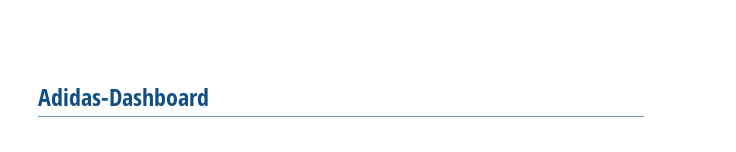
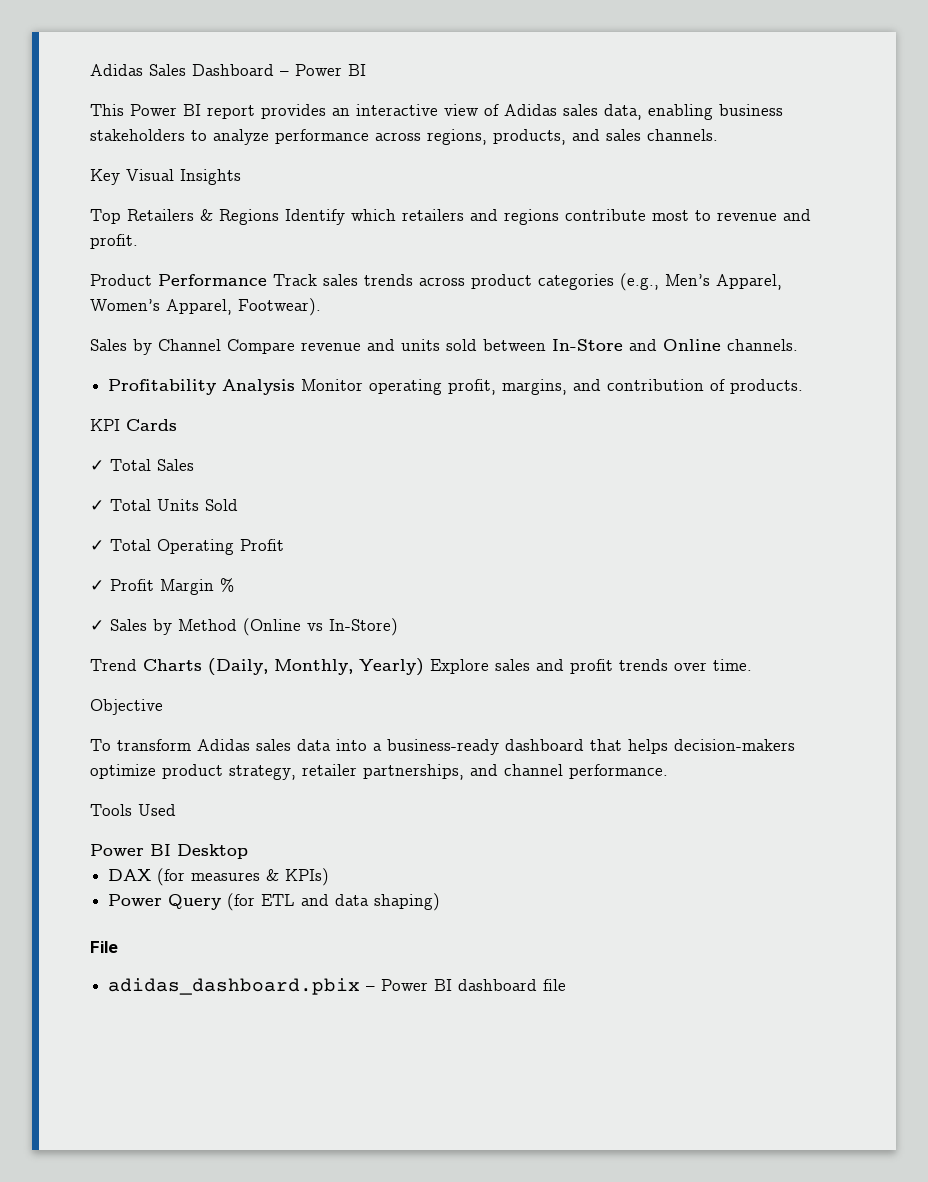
[38,88,209,106] Adidas-Dashboard -> [90,64,366,76] [90,104,783,120] [90,129,718,145] [90,169,241,185] [90,209,811,225] [90,234,138,249] [90,273,782,291] [90,298,321,316] [90,339,798,355] [108,379,804,395] [90,419,177,431] [90,459,194,471] [90,499,238,511] [90,539,284,555] [90,578,234,595] [90,618,398,636] [90,658,752,676] [90,699,163,715] [90,739,795,755] [90,764,668,780] [90,804,176,816] [90,844,248,859] [108,868,330,886] [108,893,441,911] [90,941,118,953] [108,978,567,995] Adidas Sales Dashboard – Power BI // This Power BI report provides an interactive view of Adidas sales data, enabling business stakeholders to analyze performance across regions, products, and sales channels. // Key Visual Insights // Top Retailers & Regions Identify which retailers and regions contribute most to revenue and profit. // Product Performance Track sales trends across product categories (e.g., Men’s Apparel, Women’s Apparel, Footwear). // Sales by Channel Compare revenue and units sold between In-Store and Online channels. // Profitability Analysis Monitor operating profit, margins, and contribution of products. // KPI Cards // ✓ Total Sales // ✓ Total Units Sold // ✓ Total Operating Profit // ✓ Profit Margin % // ✓ Sales by Method (Online vs In-Store) // Trend Charts (Daily, Monthly, Yearly) Explore sales and profit trends over time. // Objective // To transform Adidas sales data into a business-ready dashboard that helps decision-makers optimize product strategy, retailer partnerships, and channel performance. // Tools Used // Power BI Desktop // DAX (for measures & KPIs) // Power Query (for ETL and data shaping) // File // adidas_dashboard.pbix – Power BI dashboard file

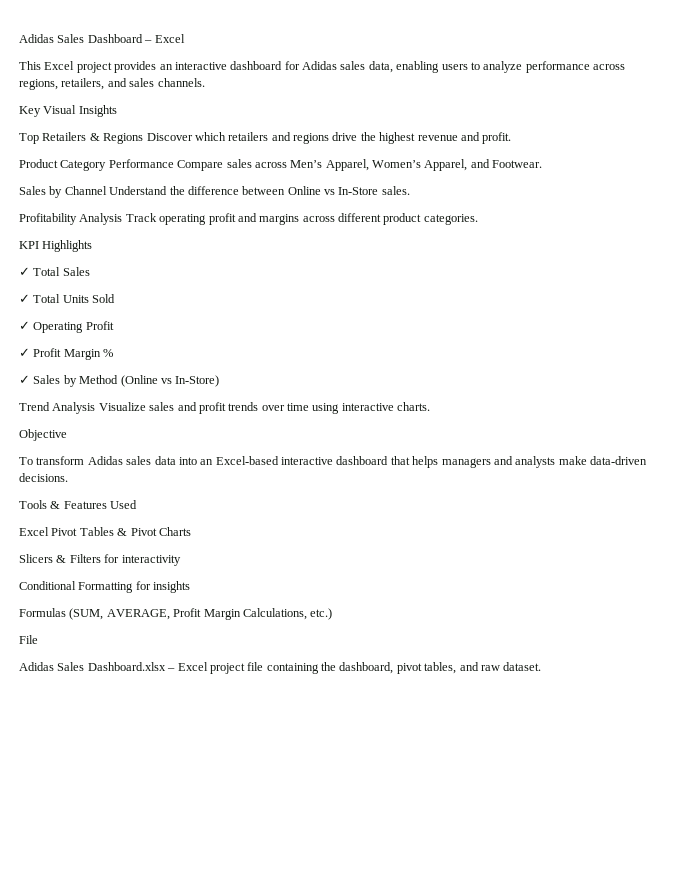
[295,64,366,76] Power BI -> [154,34,185,43] Excel
[130,104,255,119] Power BI report -> [44,61,112,73] Excel project
[444,104,499,116] view of -> [230,61,300,70] dashboard for
[719,104,783,116] [90,129,185,141] business stakeholders -> [441,64,468,70] users
[493,129,566,145] products, -> [61,78,105,90] retailers,
[285,209,345,225] Identify -> [146,133,193,141] Discover
[565,209,711,221] contribute most to -> [332,132,416,144] drive the highest
[158,273,659,291] Performance Track sales trends across product categories (e.g., -> [60,159,287,171] Category Performance Compare sales across
[238,298,321,316] Footwear). -> [470,159,543,168] and Footwear.
[227,339,798,354] [108,379,804,395] Compare revenue and units sold between In-Store and Online channels. // Profitability Analysis Monitor operating profit, margins, and contribution of products. -> [109,186,410,195] [19,213,478,225] Understand the difference between Online vs In-Store sales. // Profitability Analysis Track operating profit and margins across different product categories.
[126,419,177,431] Cards -> [42,240,93,252] Highlights
[110,539,151,551] Total -> (30, 325) none
[143,658,489,676] Charts (Daily, Monthly, Yearly) Explore -> [52,402,146,414] Analysis Visualize
[713,659,752,671] time. -> [287,402,431,414] time using interactive charts.
[373,739,795,755] [90,764,668,780] a business-ready dashboard that helps decision-makers optimize product strategy, retailer partnerships, and channel performance. -> [200,456,647,468] [19,473,68,482] an Excel-based interactive dashboard that helps managers and analysts make data-driven decisions.
(132, 810) none -> [50,501,107,509] & Features
[90,844,248,859] [108,868,330,886] [108,893,441,911] [90,941,118,953] [108,978,567,995] Power BI Desktop // DAX (for measures & KPIs) // Power Query (for ETL and data shaping) // File // adidas_dashboard.pbix – Power BI dashboard file -> [19,527,191,536] [19,554,181,566] [19,581,191,593] [19,608,333,620] [19,635,38,644] [19,662,542,674] Excel Pivot Tables & Pivot Charts // Slicers & Filters for interactivity // Conditional Formatting for insights // Formulas (SUM, AVERAGE, Profit Margin Calculations, etc.) // File // Adidas Sales Dashboard.xlsx – Excel project file containing the dashboard, pivot tables, and raw dataset.

